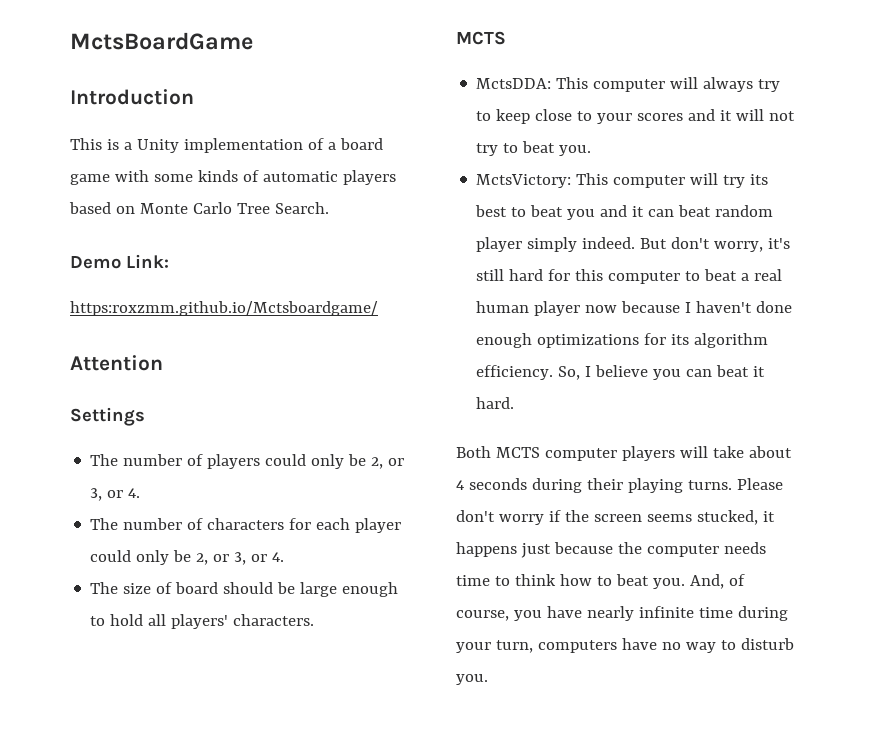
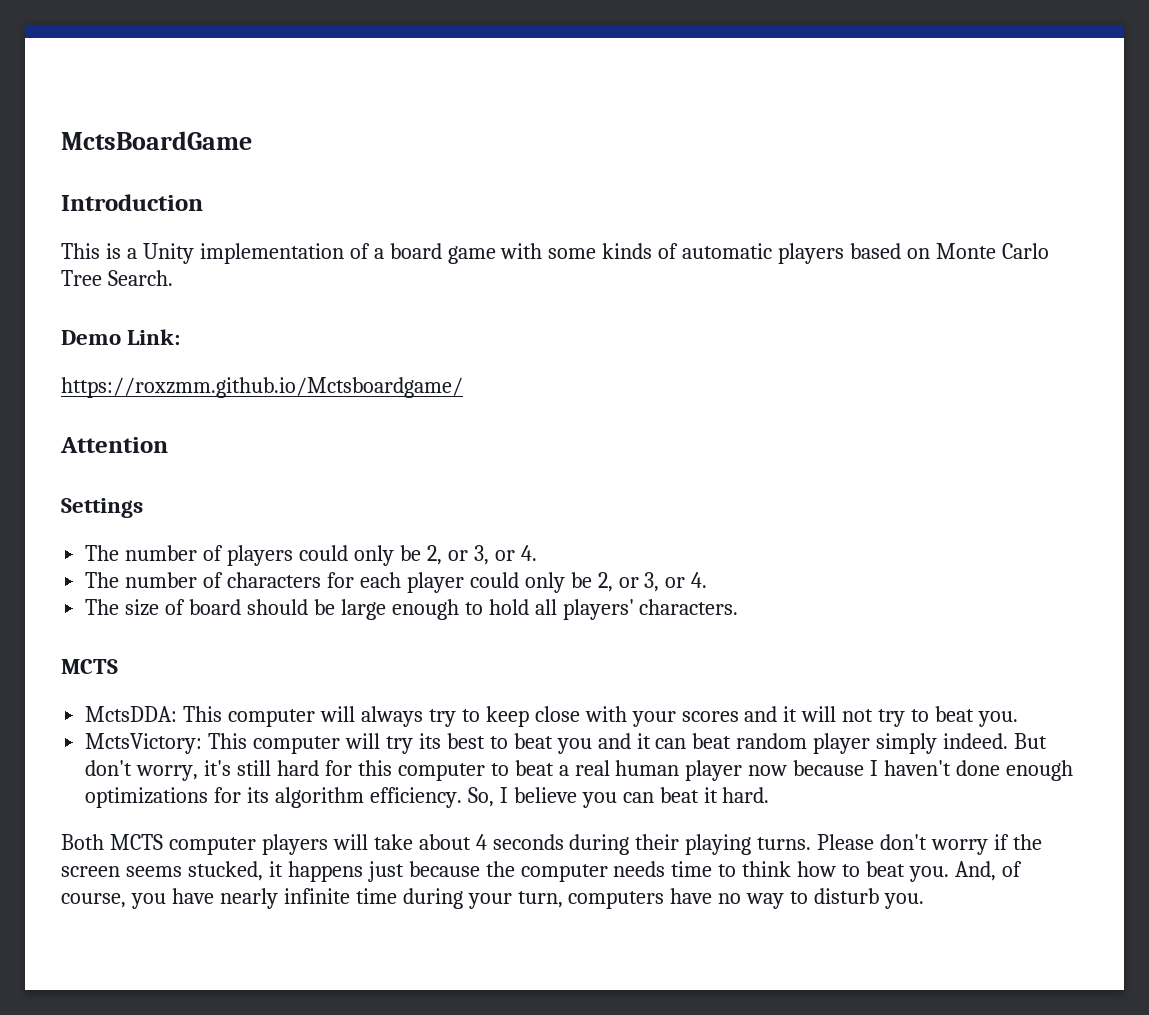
[70,301,378,316] https:roxzmm.github.io/Mctsboardgame/ -> [61,377,463,398] https://roxzmm.github.io/Mctsboardgame/
[577,111,593,121] to -> [584,706,627,722] with

